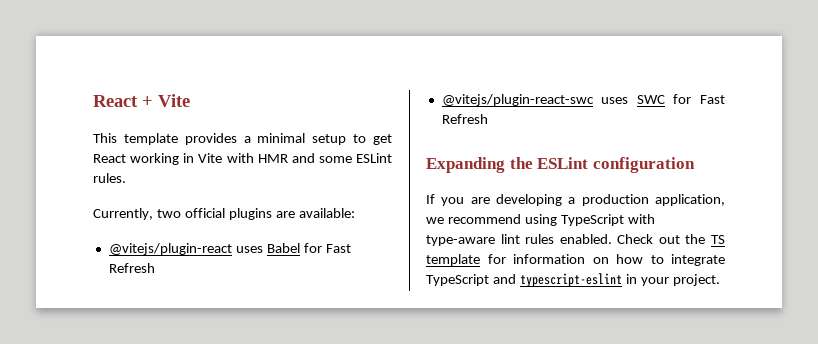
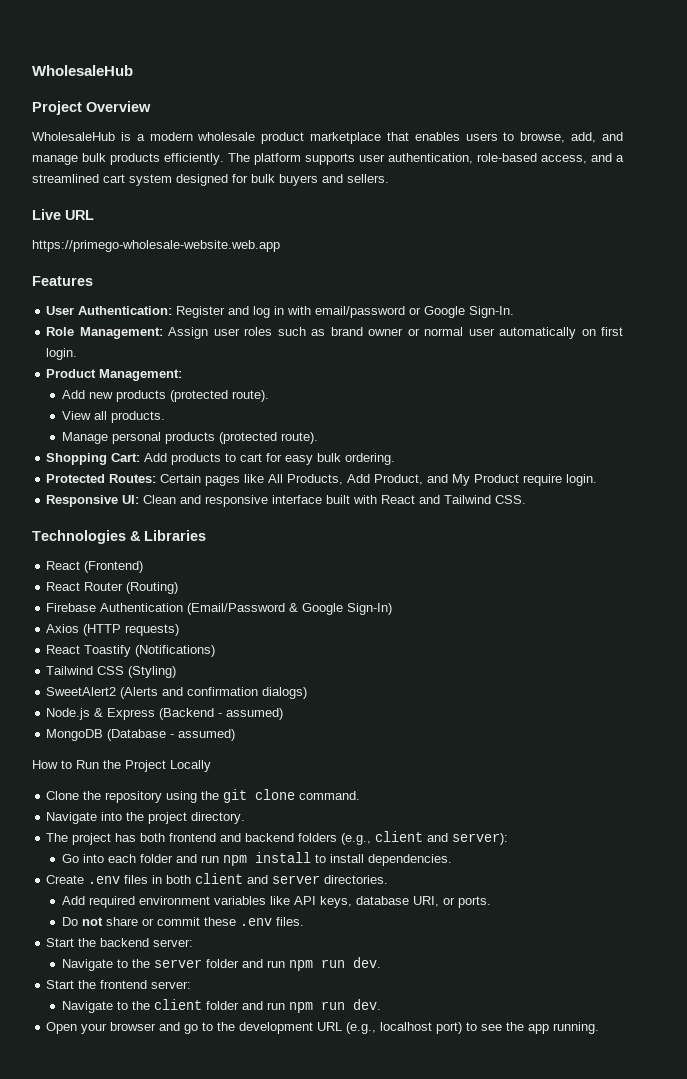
[93,94,190,107] [93,133,392,145] [93,153,392,165] [93,173,126,183] [93,208,355,220] [108,243,351,255] [108,263,155,273] [441,94,725,106] [441,114,488,124] [426,157,695,173] [426,194,725,206] [426,214,655,226] [426,234,725,246] [426,254,725,266] [426,273,720,287] React + Vite // This template provides a minimal setup to get React working in Vite with HMR and some ESLint rules. // Currently, two official plugins are available: // @vitejs/plugin-react uses Babel for Fast Refresh // @vitejs/plugin-react-swc uses SWC for Fast Refresh // Expanding the ESLint configuration // If you are developing a production application, we recommend using TypeScript with type-aware lint rules enabled. Check out the TS template for information on how to integrate TypeScript and typescript-eslint in your project. -> [32,65,133,76] [32,101,151,115] [32,132,623,144] [32,153,624,165] [32,174,389,186] [32,209,94,220] [32,240,280,252] [32,276,93,286] [46,306,515,318] [46,327,624,339] [46,348,78,360] [46,369,183,381] [62,390,270,402] [62,411,166,423] [62,432,319,444] [46,453,396,465] [46,474,598,486] [46,495,527,507] [32,530,206,544] [46,561,144,573] [46,582,179,594] [46,603,393,615] [46,624,180,636] [46,645,216,657] [46,666,177,678] [46,687,308,699] [46,708,284,720] [46,729,236,741] [32,760,211,772] [46,789,361,803] [46,812,246,824] [46,831,509,845] [62,852,453,866] [46,873,389,884] [62,896,492,908] [62,917,305,926] [46,938,194,947] [62,957,382,971] [46,980,192,989] [62,999,382,1013] [46,1022,600,1034] WholesaleHub // Project Overview // WholesaleHub is a modern wholesale product marketplace that enables users to browse, add, and manage bulk products efficiently. The platform supports user authentication, role-based access, and a streamlined cart system designed for bulk buyers and sellers. // Live URL // https://primego-wholesale-website.web.app // Features // User Authentication: Register and log in with email/password or Google Sign-In. // Role Management: Assign user roles such as brand owner or normal user automatically on first login. // Product Management: // Add new products (protected route). // View all products. // Manage personal products (protected route). // Shopping Cart: Add products to cart for easy bulk ordering. // Protected Routes: Certain pages like All Products, Add Product, and My Product require login. // Responsive UI: Clean and responsive interface built with React and Tailwind CSS. // Technologies & Libraries // React (Frontend) // React Router (Routing) // Firebase Authentication (Email/Password & Google Sign-In) // Axios (HTTP requests) // React Toastify (Notifications) // Tailwind CSS (Styling) // SweetAlert2 (Alerts and confirmation dialogs) // Node.js & Express (Backend - assumed) // MongoDB (Database - assumed) // How to Run the Project Locally // Clone the repository using the git clone command. // Navigate into the project directory. // The project has both frontend and backend folders (e.g., client and server): // Go into each folder and run npm install to install dependencies. // Create .env files in both client and server directories. // Add required environment variables like API keys, database URI, or ports. // Do not share or commit these .env files. // Start the backend server: // Navigate to the server folder and run npm run dev. // Start the frontend server: // Navigate to the client folder and run npm run dev. // Open your browser and go to the development URL (e.g., localhost port) to see the app running.

